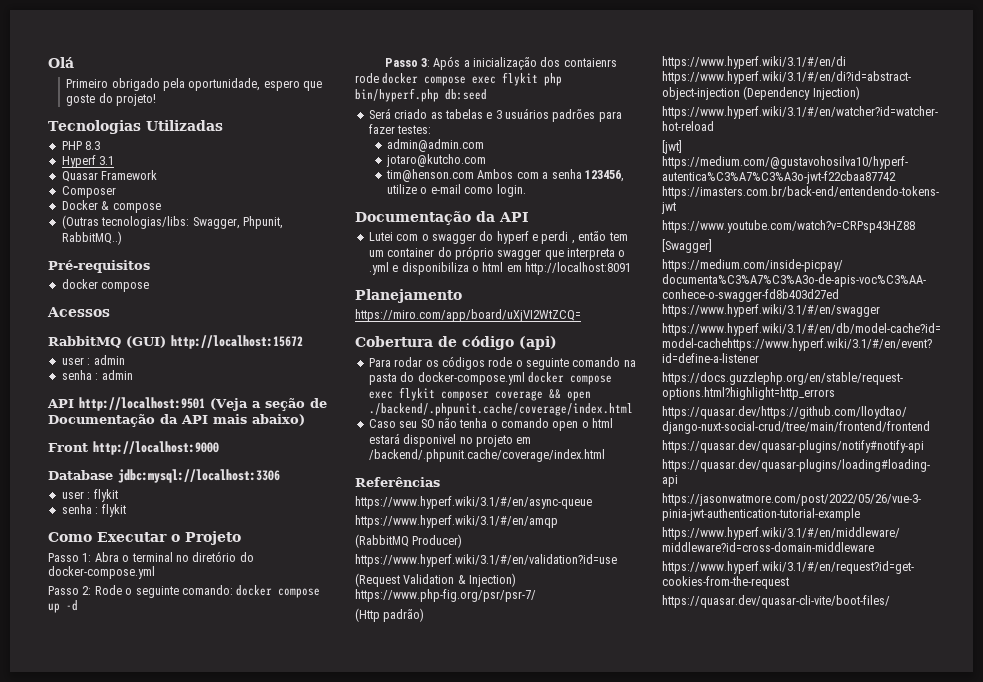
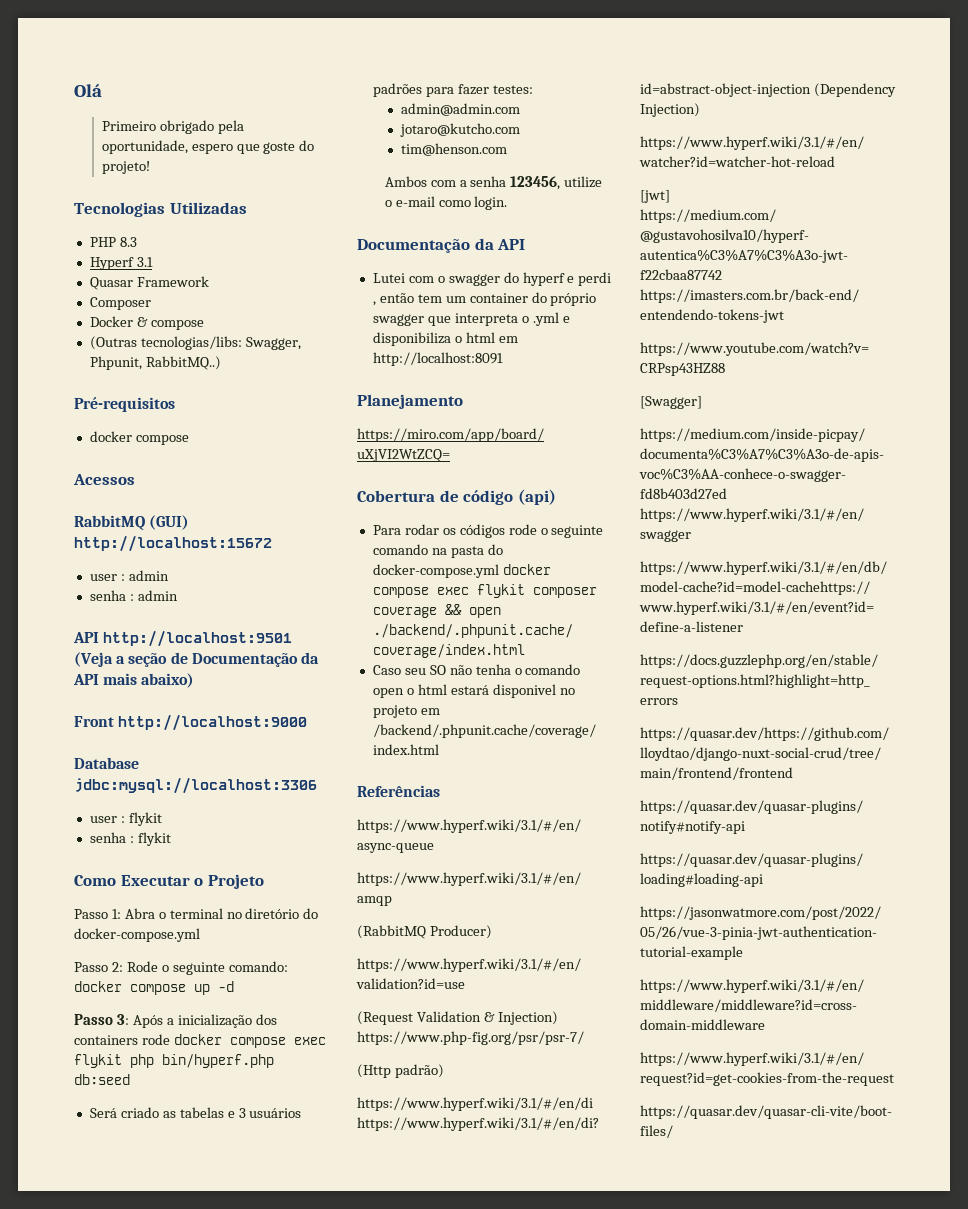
[563,58,617,67] contaienrs -> [74,1035,138,1045] containers
(475, 175) none -> (507, 149) //

